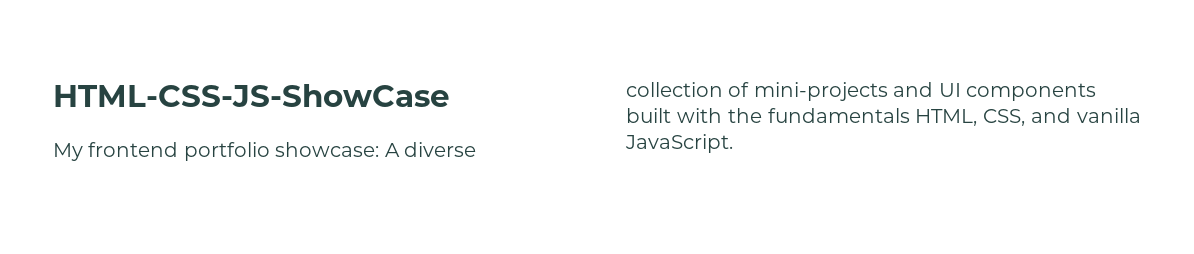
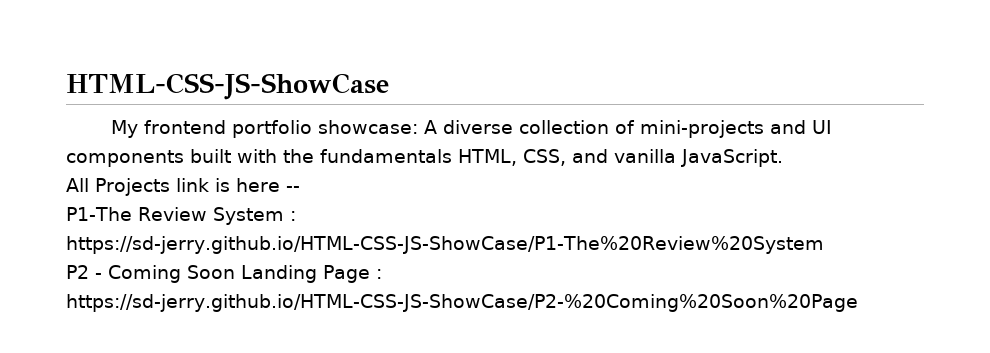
(733, 143) none -> [66,178,300,196] [66,207,296,225] [66,236,824,254] [66,265,382,283] [66,294,858,312] // All Projects link is here -- // P1-The Review System : https://sd-jerry.github.io/HTML-CSS-JS-ShowCase/P1-The%20Review%20System // P2 - Coming Soon Landing Page : https://sd-jerry.github.io/HTML-CSS-JS-ShowCase/P2-%20Coming%20Soon%20Page

